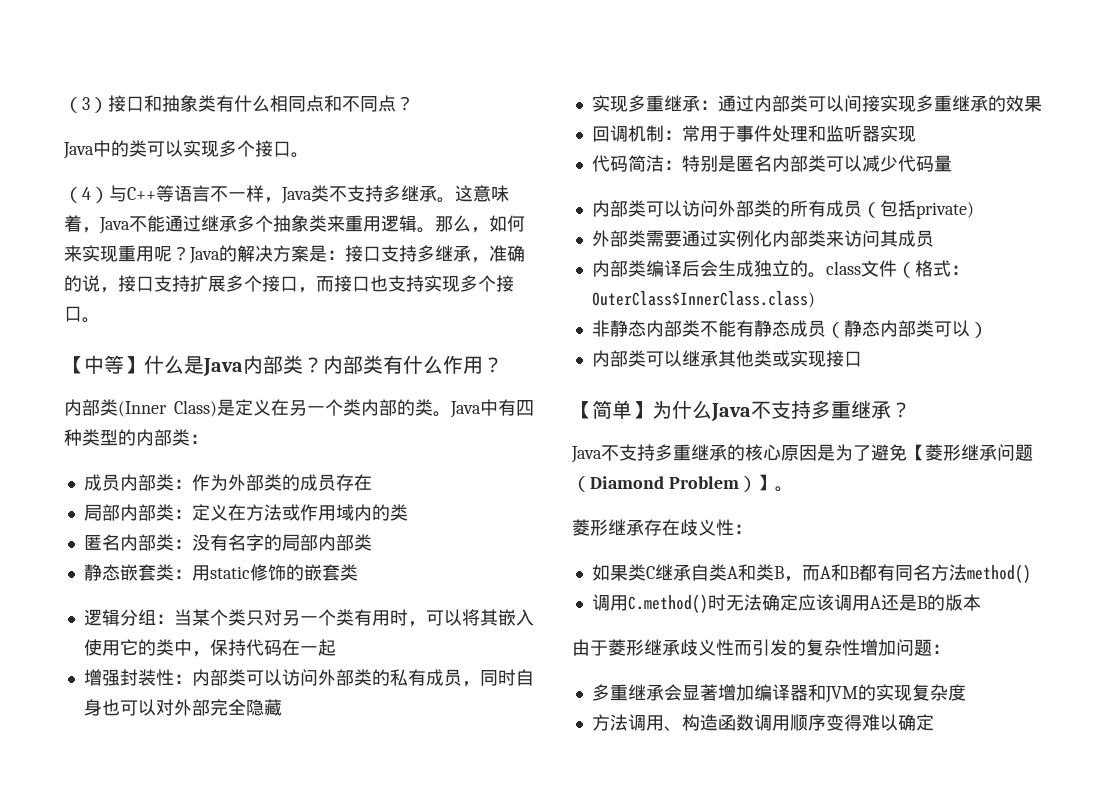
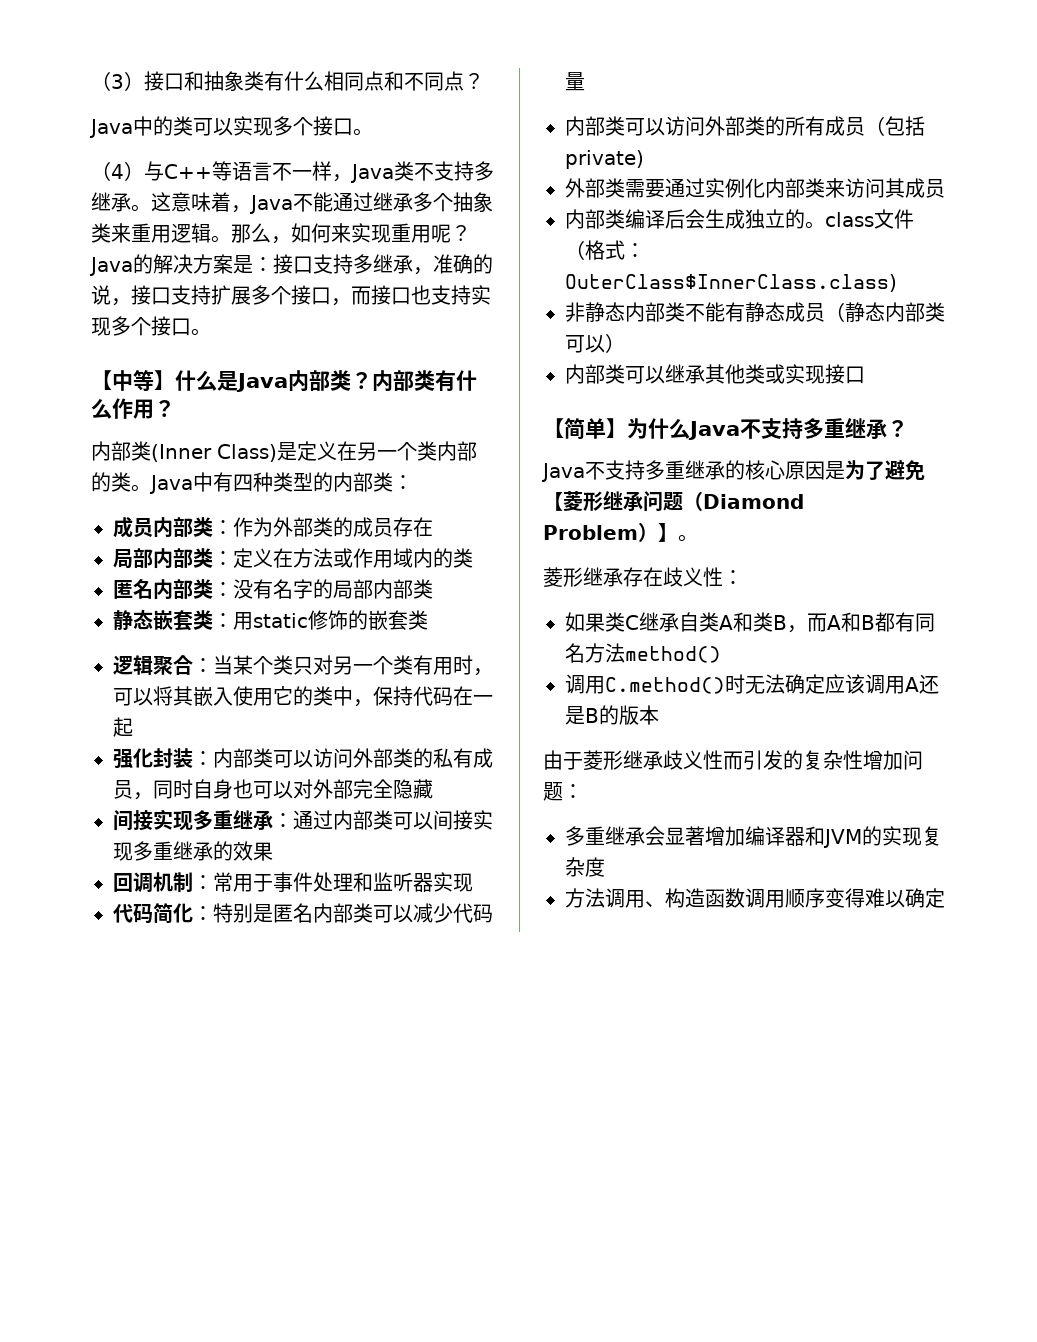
[119,609,156,626] 分组 -> [153,655,193,675] 聚合
[83,669,174,686] 增强封装性 -> [113,748,193,769] 强化封装
(282, 707) none -> [113,810,153,831] 间接
[645,155,664,172] 洁 -> [173,903,193,923] 化

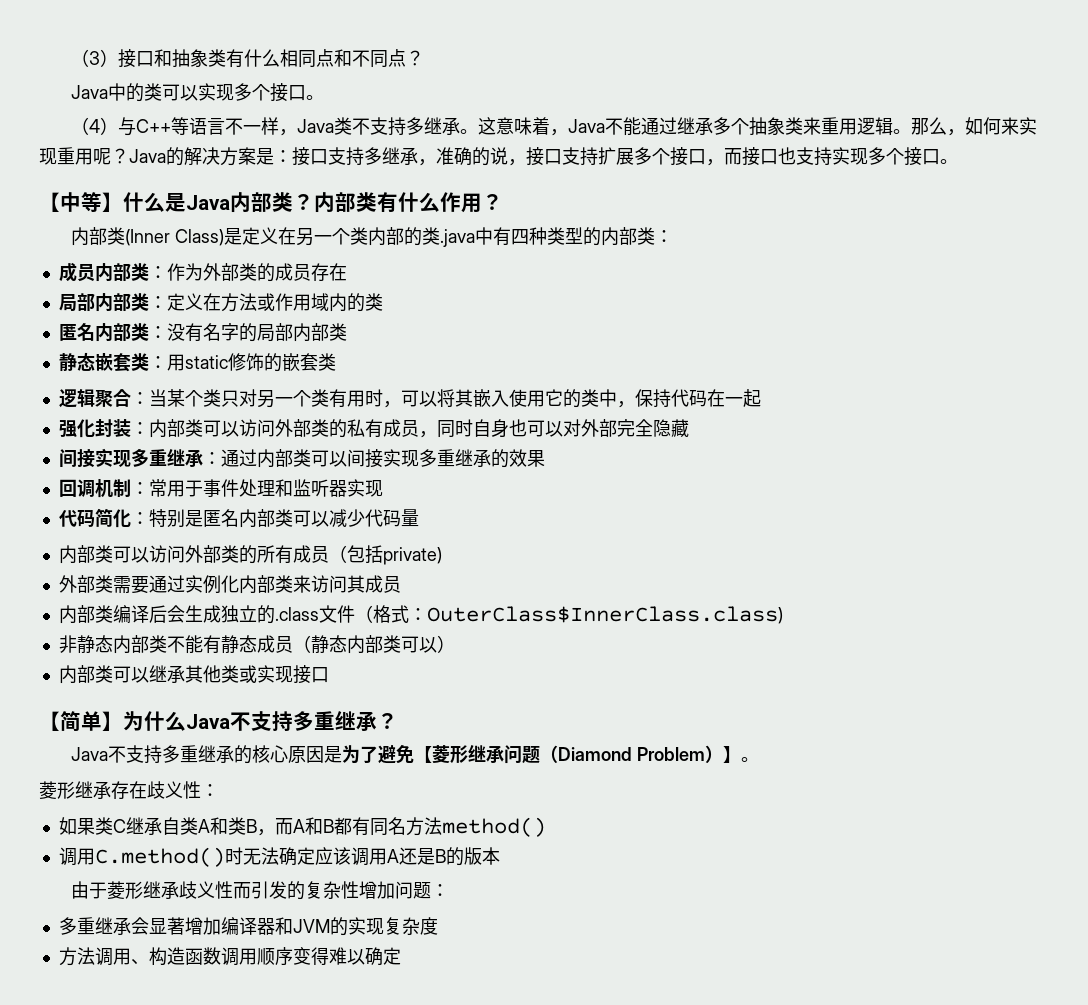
[131,475,193,494] 。Java -> [440,229,476,247] .java
[805,212,874,229] 。class -> [274,607,319,621] .class

